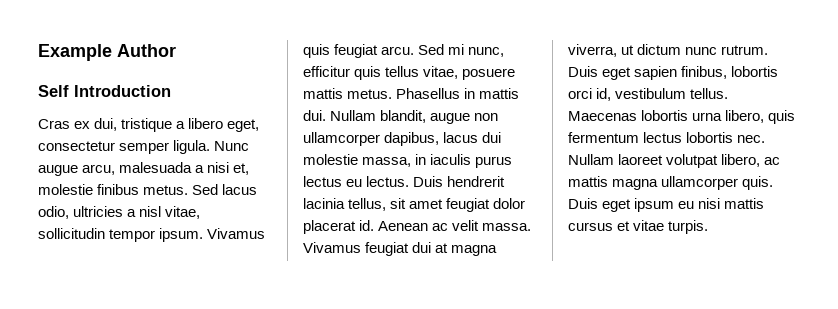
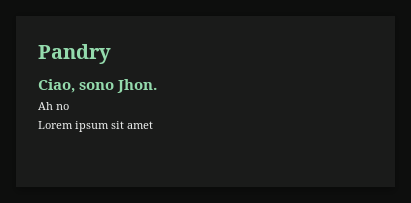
[38,44,176,61] [38,85,171,97] [38,118,260,132] [38,140,250,154] [38,162,250,176] [38,184,258,195] [38,206,201,219] [38,228,266,242] [303,44,505,58] [303,66,516,80] [303,88,520,99] [303,110,499,124] [303,132,502,146] [303,154,513,168] [303,176,506,187] [303,198,526,212] [303,220,532,234] [303,242,498,256] [568,44,769,57] [568,66,779,80] [568,88,729,101] [568,110,796,124] [568,132,766,143] [568,154,781,168] [568,176,774,190] [568,198,765,212] [568,220,709,234] Example Author // Self Introduction // Cras ex dui, tristique a libero eget, consectetur semper ligula. Nunc augue arcu, malesuada a nisi et, molestie finibus metus. Sed lacus odio, ultricies a nisl vitae, sollicitudin tempor ipsum. Vivamus quis feugiat arcu. Sed mi nunc, efficitur quis tellus vitae, posuere mattis metus. Phasellus in mattis dui. Nullam blandit, augue non ullamcorper dapibus, lacus dui molestie massa, in iaculis purus lectus eu lectus. Duis hendrerit lacinia tellus, sit amet feugiat dolor placerat id. Aenean ac velit massa. Vivamus feugiat dui at magna viverra, ut dictum nunc rutrum. Duis eget sapien finibus, lobortis orci id, vestibulum tellus. Maecenas lobortis urna libero, quis fermentum lectus lobortis nec. Nullam laoreet volutpat libero, ac mattis magna ullamcorper quis. Duis eget ipsum eu nisi mattis cursus et vitae turpis. -> [38,44,111,64] [38,79,158,93] [38,102,69,110] [38,121,153,132] Pandry // Ciao, sono Jhon. // Ah no // Lorem ipsum sit amet

